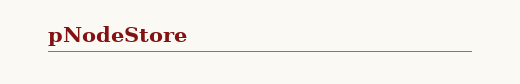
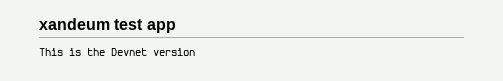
[48,26,187,46] pNodeStore -> [39,18,176,33] [39,48,195,56] xandeum test app // This is the Devnet version

